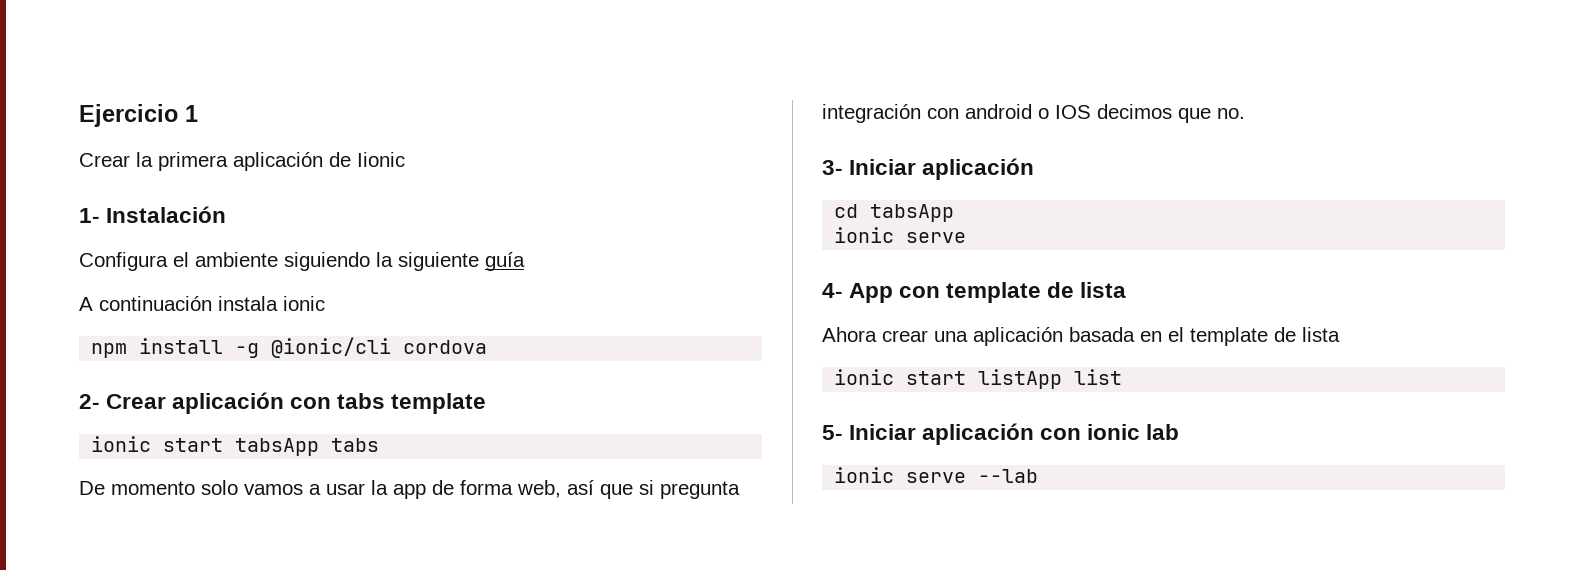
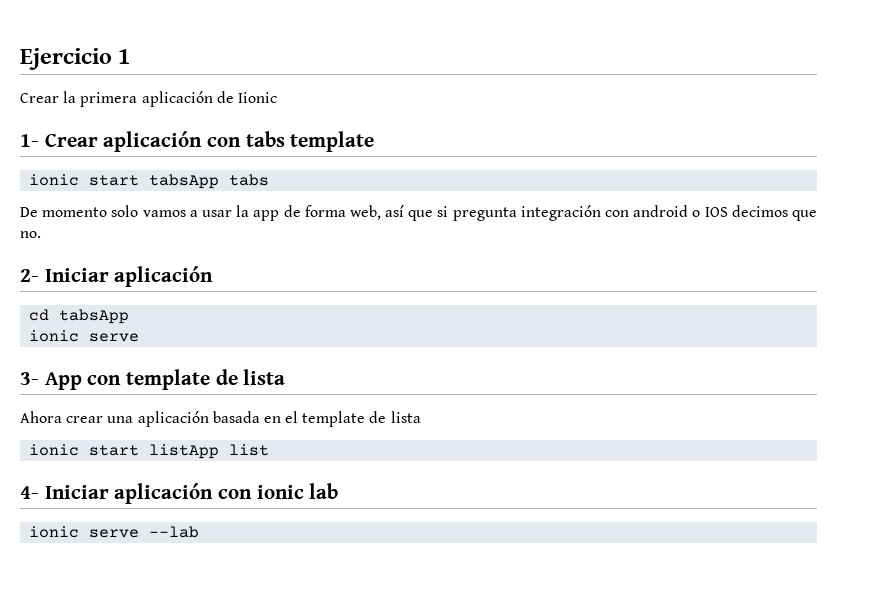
[106,206,227,223] [79,252,525,271] [79,296,325,311] [91,337,488,358] [79,394,100,409] Instalación // Configura el ambiente siguiendo la siguiente guía // A continuación instala ionic // npm install -g @ionic/cli cordova // 2- -> (39, 140) none
[822,160,843,175] 3- -> [20,269,39,282] 2-
[822,283,843,298] 4- -> [20,372,39,385] 3-
[822,425,843,440] 5- -> [20,486,39,499] 4-

